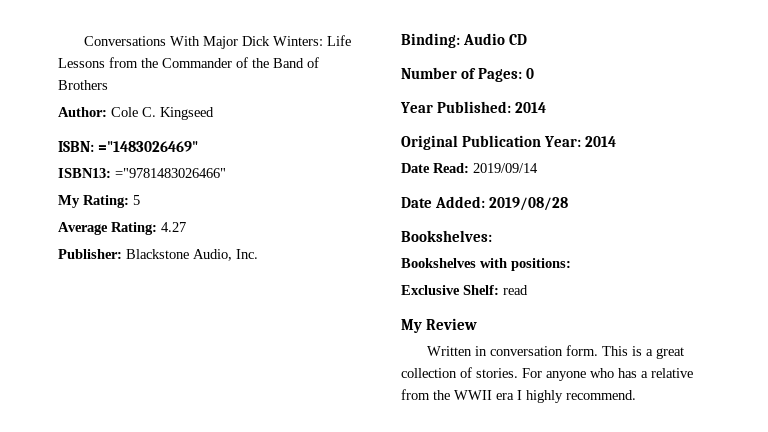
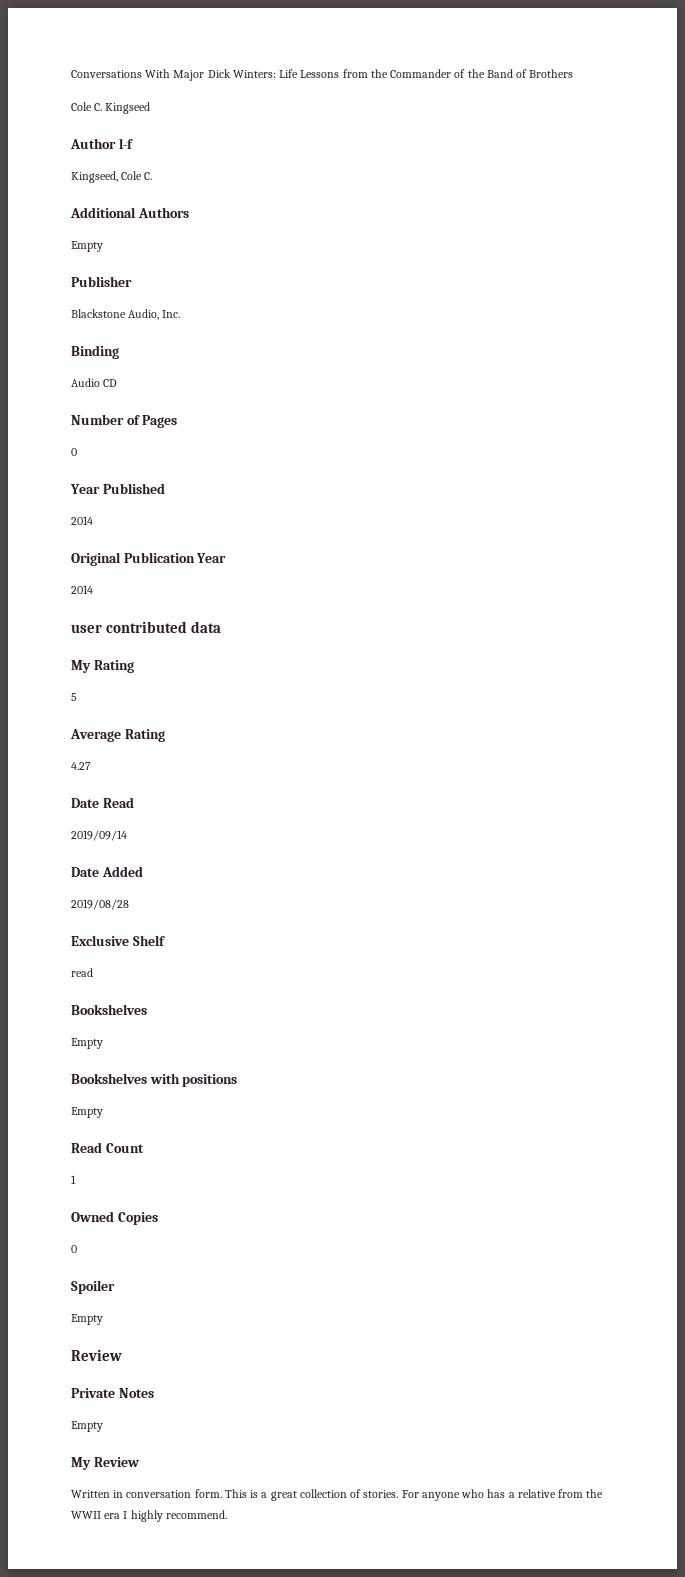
[58,107,107,117] Author: -> (574, 73) none
[58,141,198,152] [58,168,226,178] [58,195,140,208] [58,222,186,235] [58,249,122,259] ISBN: ="1483026469" // ISBN13: ="9781483026466" // My Rating: 5 // Average Rating: 4.27 // Publisher: -> [70,138,133,149] [71,171,153,183] [70,207,189,218] [71,241,103,252] [71,276,132,287] Author l-f // Kingseed, Cole C. // Additional Authors // Empty // Publisher //
[401,33,460,48] Binding: -> [71,345,119,359] Binding //
[477,68,522,82] Pages: -> [142,415,178,428] Pages //
[436,101,511,113] Published: -> [102,483,165,494] Published //
[543,136,616,147] [401,163,469,173] Year: 2014 // Date Read: -> [196,553,227,563] [71,585,93,594] [71,621,222,633] [71,660,134,673] [71,693,77,701] [70,729,165,742] [71,762,91,770] [71,797,134,808] Year // 2014 // user contributed data // My Rating // 5 // Average Rating // 4.27 // Date Read //
[434,196,485,208] Added: -> [101,866,143,877] Added //
[401,230,492,242] [401,258,571,271] [401,285,528,295] Bookshelves: // Bookshelves with positions: // Exclusive Shelf: read -> [71,935,165,946] [71,968,93,977] [71,1004,147,1015] [71,1038,103,1049] [71,1073,238,1087] [71,1107,103,1118] [71,1142,144,1153] [71,1175,76,1184] [71,1211,158,1225] [71,1245,77,1253] [71,1280,115,1294] [71,1314,103,1325] [71,1349,122,1361] [71,1388,154,1398] [71,1421,103,1432] Exclusive Shelf // read // Bookshelves // Empty // Bookshelves with positions // Empty // Read Count // 1 // Owned Copies // 0 // Spoiler // Empty // Review // Private Notes // Empty

